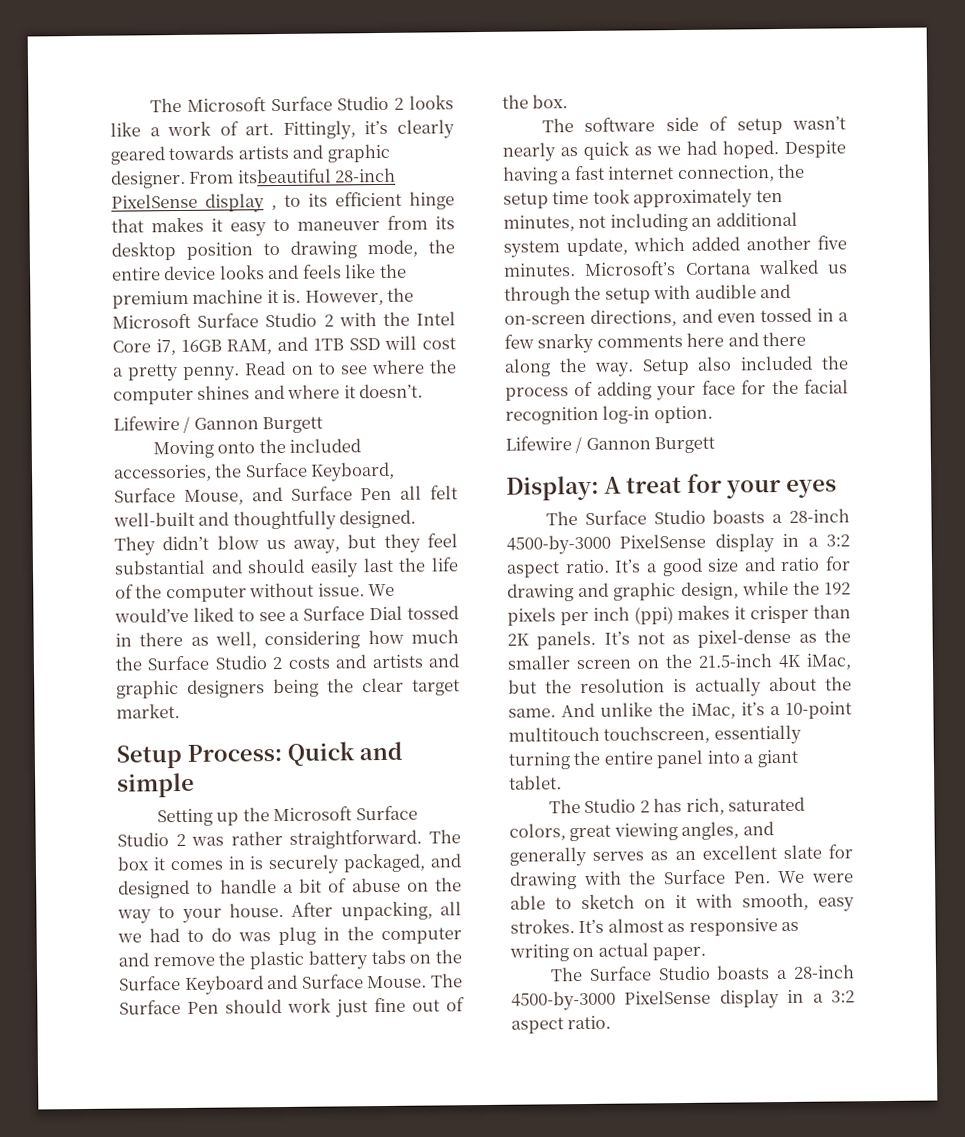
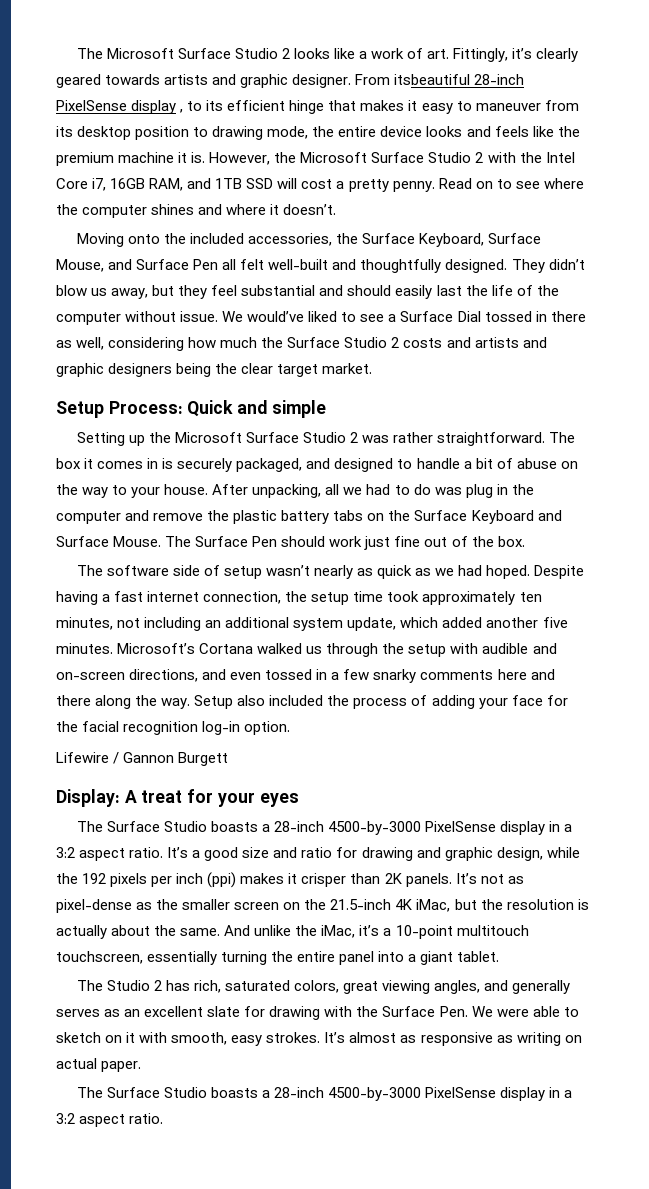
[113,416,324,434] // Lifewire / Gannon Burgett -> (337, 209) none

